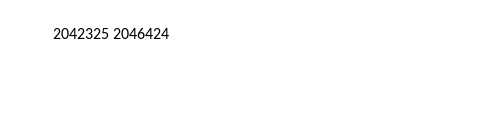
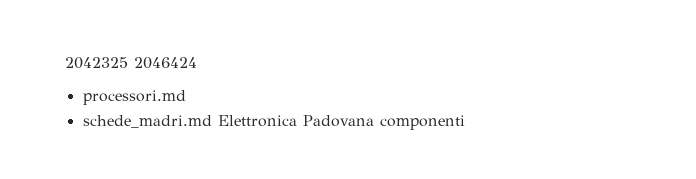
(170, 33) none -> [82,90,186,105] [82,115,465,130] // processori.md // schede_madri.md Elettronica Padovana componenti

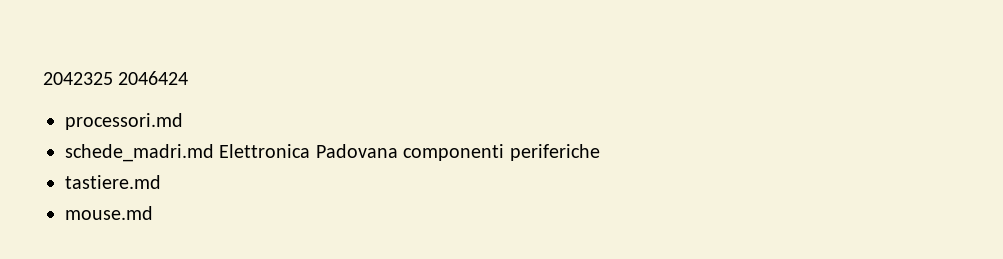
(465, 122) none -> [509,144,600,161] [65,175,161,189] [65,206,153,220] periferiche // tastiere.md // mouse.md

